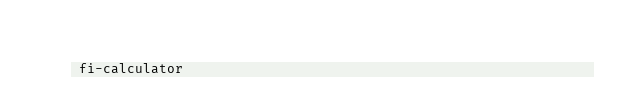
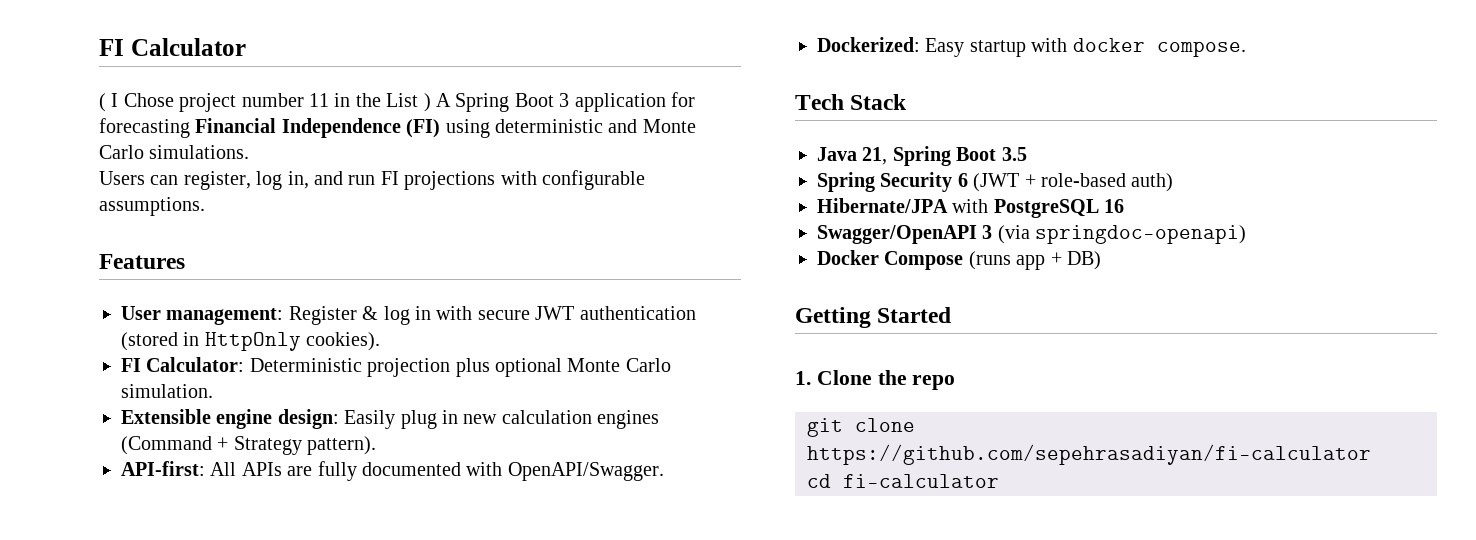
(78, 68) none -> [99,38,246,56] [99,92,695,112] [99,118,696,138] [99,145,250,159] [99,170,645,190] [99,197,205,216] [99,254,185,269] [121,306,696,325] [121,332,381,351] [121,357,671,377] [121,384,213,398] [121,409,660,429] [121,436,377,455] [121,461,664,481] [817,37,1246,57] [795,94,908,110] [817,146,1027,166] [817,172,1174,192] [817,198,1125,218] [817,225,1247,244] [817,250,1101,270] [795,307,952,328] [795,370,956,390] [807,418,915,437] [807,444,1371,465] [807,474,831,488] FI Calculator // ( I Chose project number 11 in the List ) A Spring Boot 3 application for forecasting Financial Independence (FI) using deterministic and Monte Carlo simulations. // Users can register, log in, and run FI projections with configurable assumptions. // Features // User management: Register & log in with secure JWT authentication (stored in HttpOnly cookies). // FI Calculator: Deterministic projection plus optional Monte Carlo simulation. // Extensible engine design: Easily plug in new calculation engines (Command + Strategy pattern). // API-first: All APIs are fully documented with OpenAPI/Swagger. // Dockerized: Easy startup with docker compose. // Tech Stack // Java 21, Spring Boot 3.5 // Spring Security 6 (JWT + role-based auth) // Hibernate/JPA with PostgreSQL 16 // Swagger/OpenAPI 3 (via springdoc-openapi) // Docker Compose (runs app + DB) // Getting Started // 1. Clone the repo // git clone https://github.com/sepehrasadiyan/fi-calculator // cd

